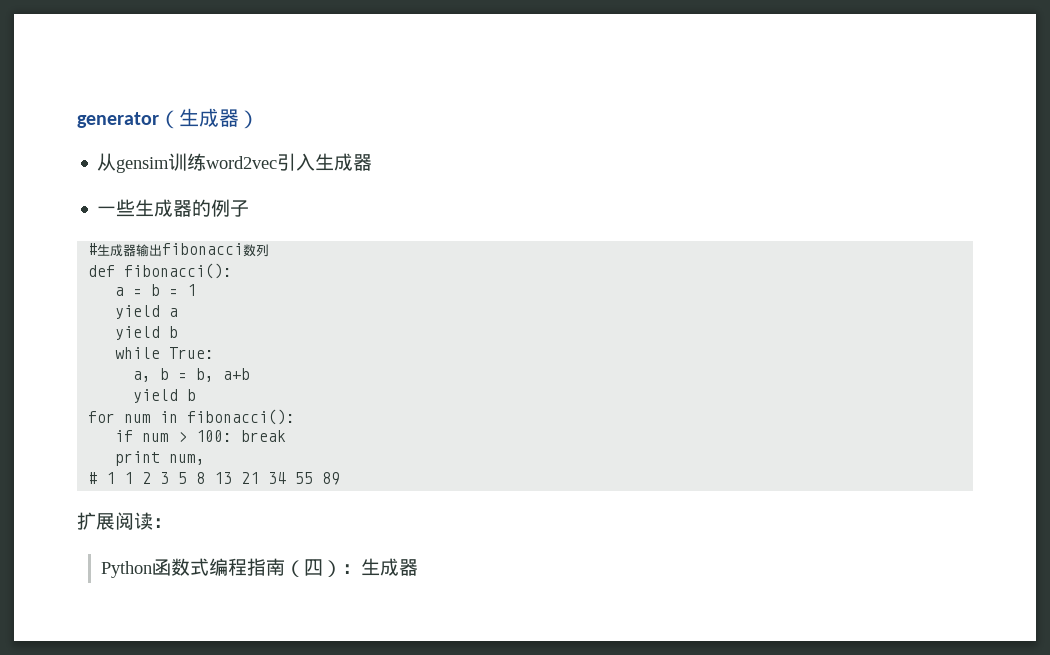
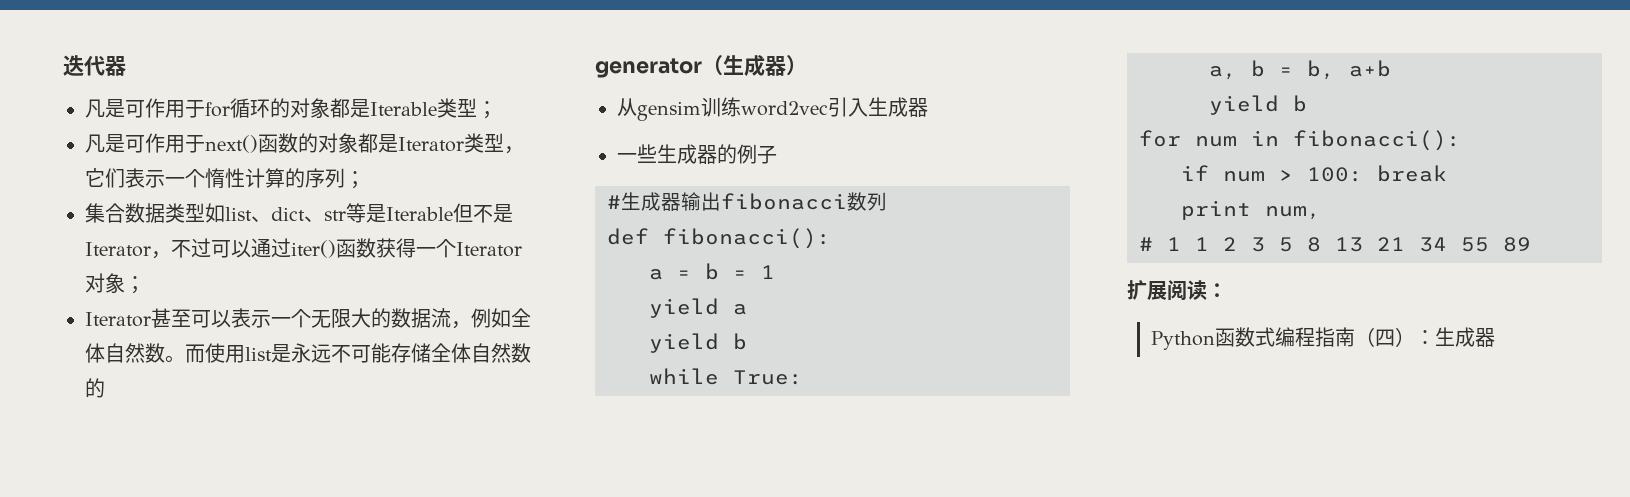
(77, 120) none -> [63,55,126,76] [85,98,497,119] [85,133,524,154] [85,168,365,189] [85,203,513,223] [85,238,522,259] [85,273,145,294] [85,308,531,329] [85,343,531,363] [85,378,105,398] 迭代器 // 凡是可作用于for循环的对象都是Iterable类型； // 凡是可作用于next()函数的对象都是Iterator类型，它们表示一个惰性计算的序列； // 集合数据类型如list、dict、str等是Iterable但不是Iterator，不过可以通过iter()函数获得一个Iterator对象； // Iterator甚至可以表示一个无限大的数据流，例如全体自然数。而使用list是永远不可能存储全体自然数的 //

